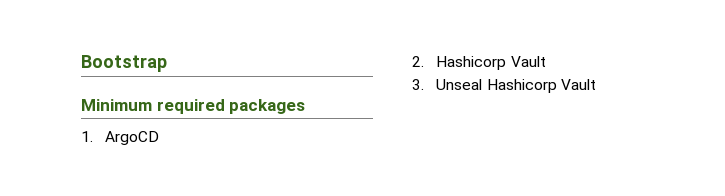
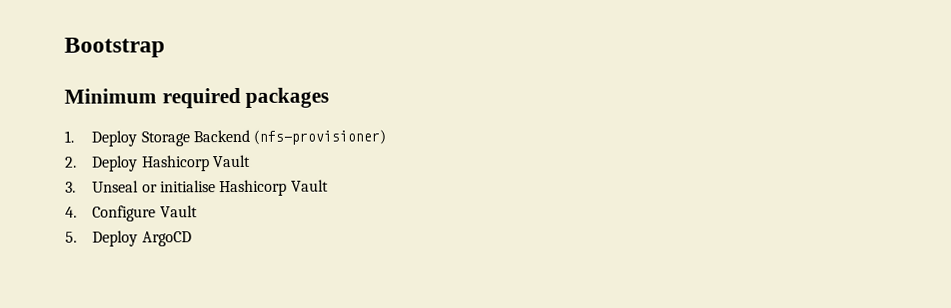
[105,131,160,145] ArgoCD -> [91,129,387,147] Deploy Storage Backend (nfs-provisioner)
(424, 61) none -> [92,155,139,172] Deploy
[486,79,596,93] Hashicorp Vault -> [141,179,329,197] [65,205,198,222] [65,230,192,247] or initialise Hashicorp Vault // 4. Configure Vault // 5. Deploy ArgoCD

